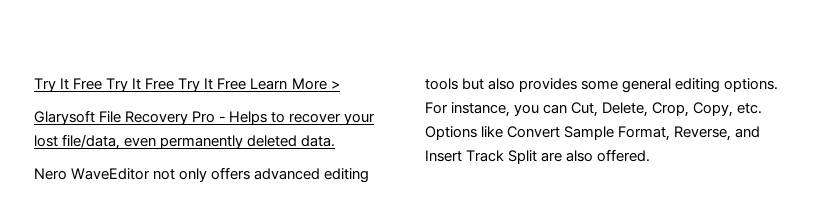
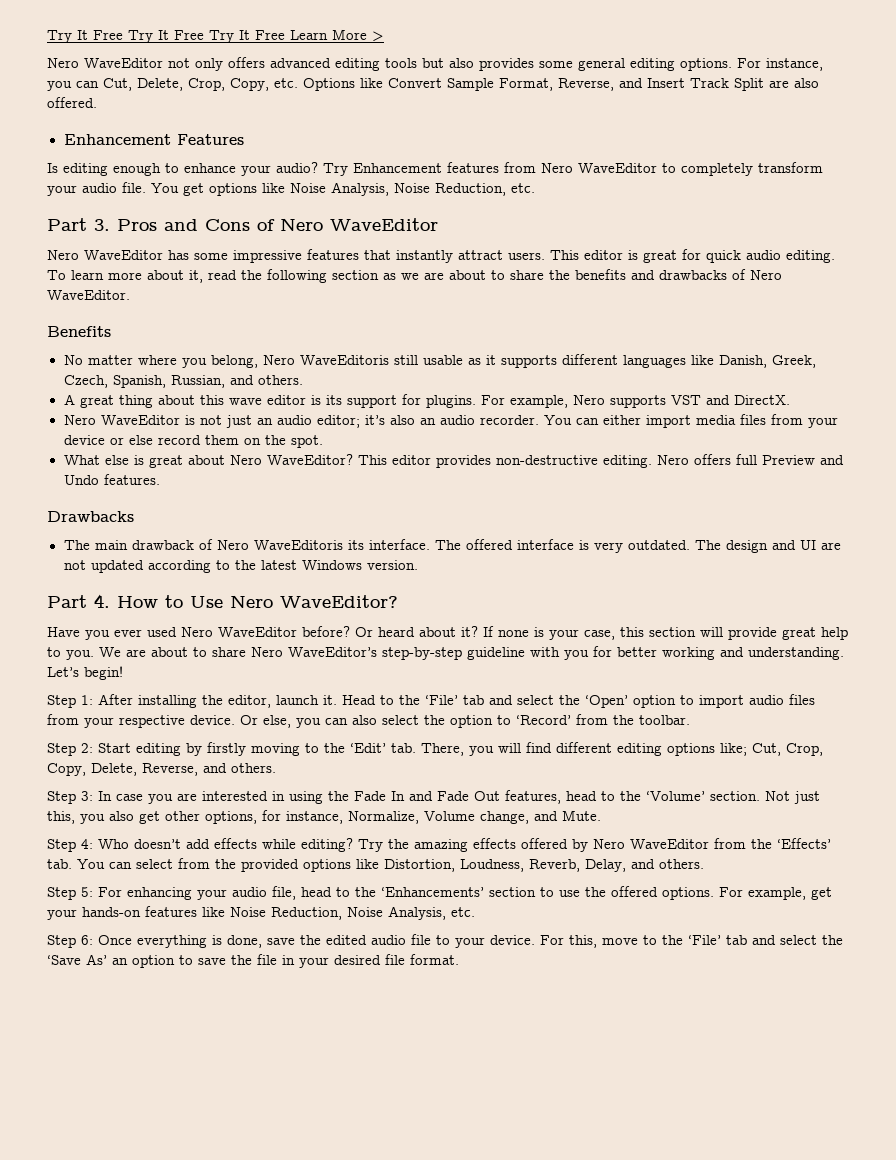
[34,110,376,125] [34,134,336,150] // Glarysoft File Recovery Pro - Helps to recover your lost file/data, even permanently deleted data. -> (384, 36) none
(651, 155) none -> [63,134,244,145] [47,162,823,176] [47,182,535,196] [47,218,438,231] [47,249,835,263] [47,269,782,283] [47,290,130,300] [47,326,111,337] [63,354,816,368] [63,375,303,388] [63,394,790,408] [63,414,838,428] [63,435,323,448] [63,454,844,468] [63,474,160,485] [47,511,134,522] [63,539,841,553] [63,560,418,573] [47,594,398,608] [47,626,848,640] [47,646,844,660] [47,666,123,680] [47,694,815,708] [47,714,690,728] [47,742,823,756] [47,763,276,776] [47,790,820,804] [47,810,601,824] [47,838,831,852] [47,858,704,872] [47,886,832,900] [47,906,475,920] [47,934,843,948] [47,954,459,968] // Enhancement Features // Is editing enough to enhance your audio? Try Enhancement features from Nero WaveEditor to completely transform your audio file. You get options like Noise Analysis, Noise Reduction, etc. // Part 3. Pros and Cons of Nero WaveEditor // Nero WaveEditor has some impressive features that instantly attract users. This editor is great for quick audio editing. To learn more about it, read the following section as we are about to share the benefits and drawbacks of Nero WaveEditor. // Benefits // No matter where you belong, Nero WaveEditoris still usable as it supports different languages like Danish, Greek, Czech, Spanish, Russian, and others. // A great thing about this wave editor is its support for plugins. For example, Nero supports VST and DirectX. // Nero WaveEditor is not just an audio editor; it’s also an audio recorder. You can either import media files from your device or else record them on the spot. // What else is great about Nero WaveEditor? This editor provides non-destructive editing. Nero offers full Preview and Undo features. // Drawbacks // The main drawback of Nero WaveEditoris its interface. The offered interface is very outdated. The design and UI are not updated according to the latest Windows version. // Part 4. How to Use Nero WaveEditor? // Have you ever used Nero WaveEditor before? Or heard about it? If none is your case, this section will provide great help to you. We are about to share Nero WaveEditor’s step-by-step guideline with you for better working and understanding. Let’s begin! // Step 1: After installing the editor, launch it. Head to the ‘File’ tab and select the ‘Open’ option to import audio files from your respective device. Or else, you can also select the option to ‘Record’ from the toolbar. // Step 2: Start editing by firstly moving to the ‘Edit’ tab. There, you will find different editing options like; Cut, Crop, Copy, Delete, Reverse, and others. // Step 3: In case you are interested in using the Fade In and Fade Out features, head to the ‘Volume’ section. Not just this, you also get other options, for instance, Normalize, Volume change, and Mute. // Step 4: Who doesn’t add effects while editing? Try the amazing effects offered by Nero WaveEditor from the ‘Effects’ tab. You can select from the provided options like Distortion, Loudness, Reverb, Delay, and others. // Step 5: For enhancing your audio file, head to the ‘Enhancements’ section to use the offered options. For example, get your hands-on features like Noise Reduction, Noise Analysis, etc. // Step 6: Once everything is done, save the edited audio file to your device. For this, move to the ‘File’ tab and select the ‘Save As’ an option to save the file in your desired file format.

